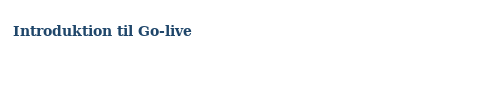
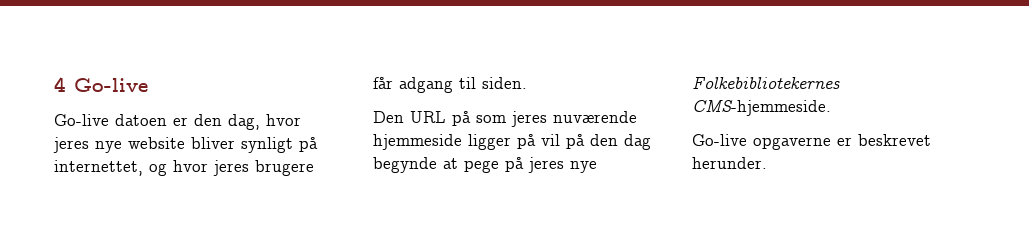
[13,25,192,36] Introduktion til Go-live -> [54,77,148,92] [54,114,301,130] [53,137,318,153] [54,160,314,176] [373,77,527,93] [373,111,637,127] [373,134,651,150] [373,157,597,173] [692,77,840,89] [692,99,831,116] [692,134,931,150] [692,157,767,169] 4 Go-live // Go-live datoen er den dag, hvor jeres nye website bliver synligt på internettet, og hvor jeres brugere får adgang til siden. // Den URL på som jeres nuværende hjemmeside ligger på vil på den dag begynde at pege på jeres nye Folkebibliotekernes CMS-hjemmeside. // Go-live opgaverne er beskrevet herunder.

